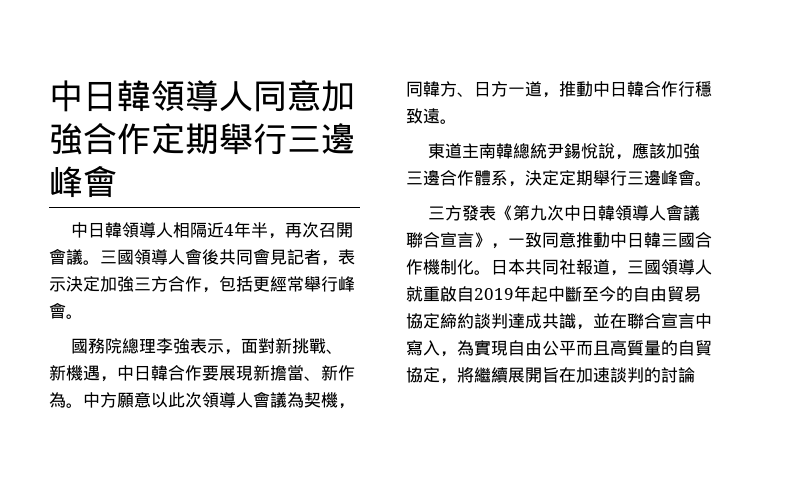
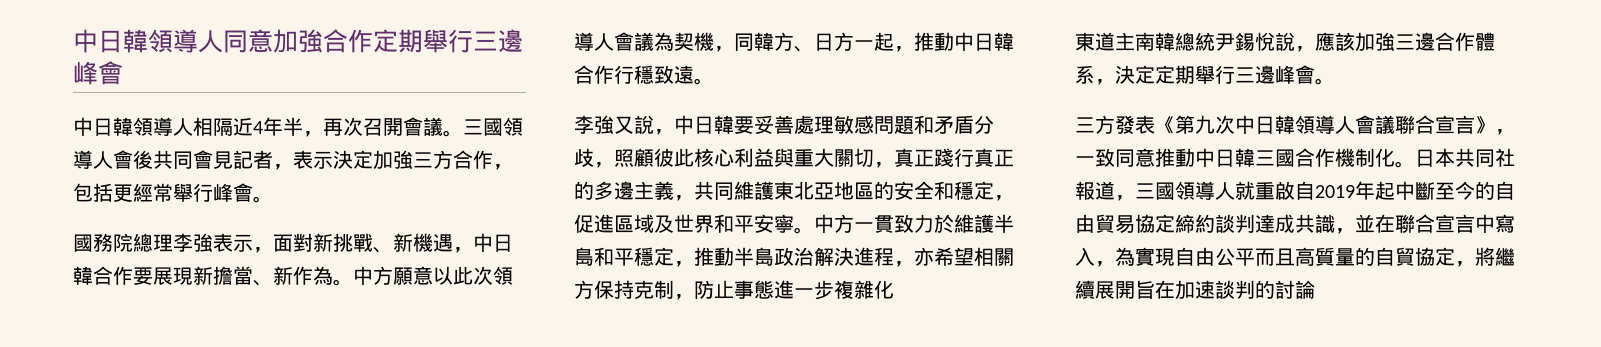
[525,81,542,97] 道 -> [874,32,894,51] 起
(457, 121) none -> [574,115,994,135] [574,148,1014,168] [574,181,1014,201] [574,214,1014,234] [574,247,1014,267] [574,280,894,300] // 李強又說，中日韓要妥善處理敏感問題和矛盾分歧，照顧彼此核心利益與重大關切，真正踐行真正的多邊主義，共同維護東北亞地區的安全和穩定，促進區域及世界和平安寧。中方一貫致力於維護半島和平穩定，推動半島政治解決進程，亦希望相關方保持克制，防止事態進一步複雜化

